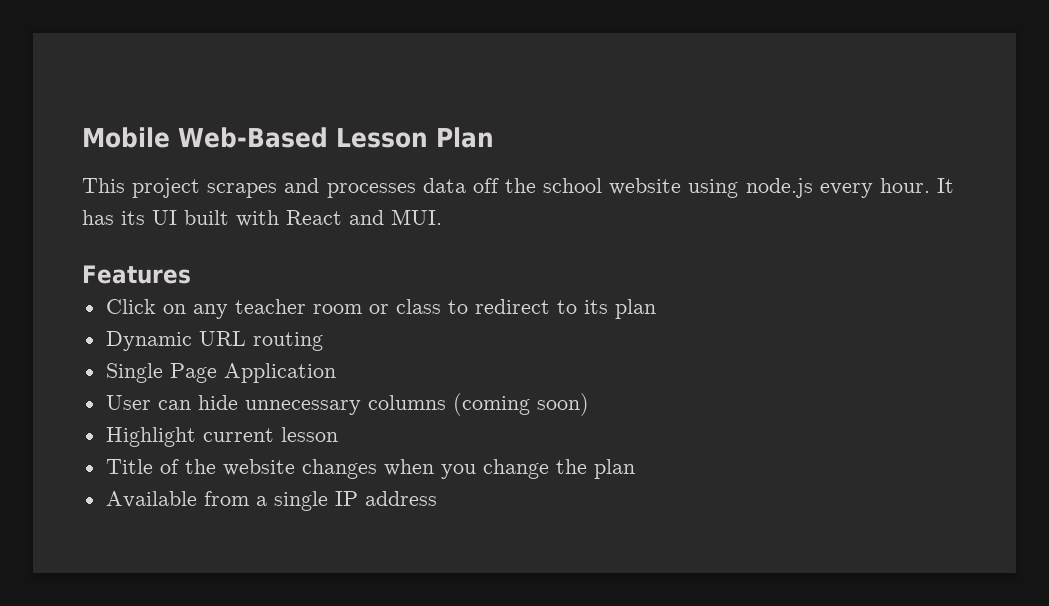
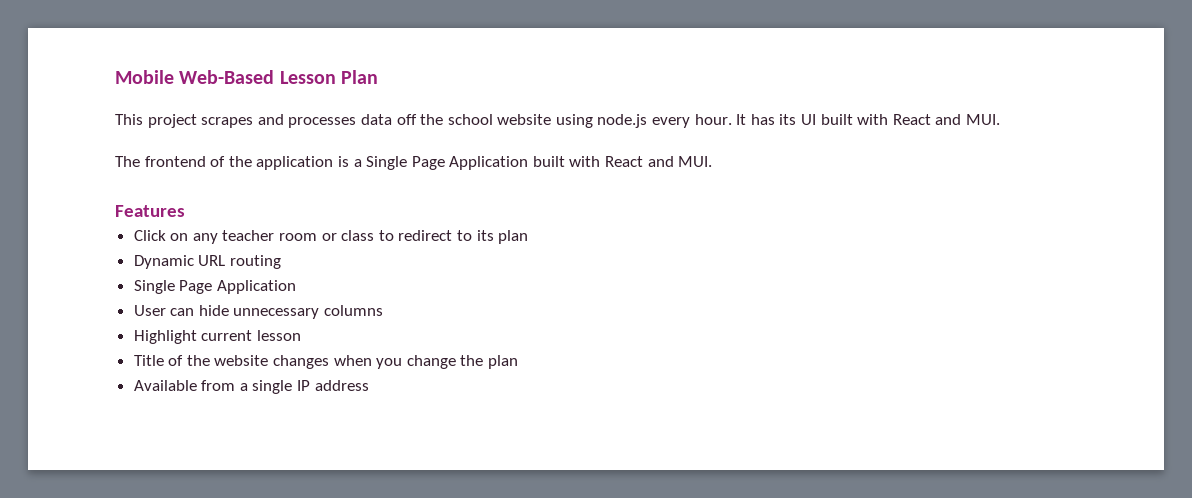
(442, 217) none -> [115,156,713,170] // The frontend of the application is a Single Page Application built with React and MUI.
[452,393,589,416] (coming soon) -> (384, 310) none

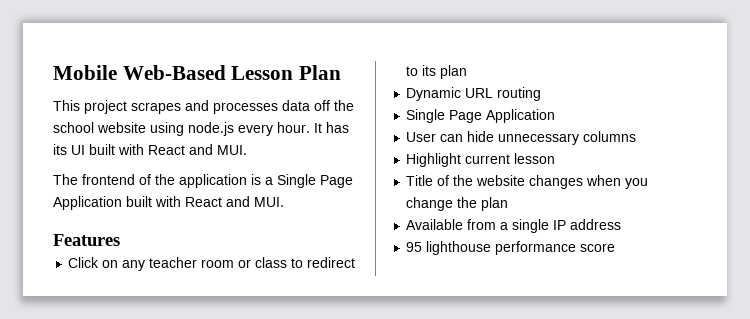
(369, 385) none -> [406,241,616,255] // 95 lighthouse performance score

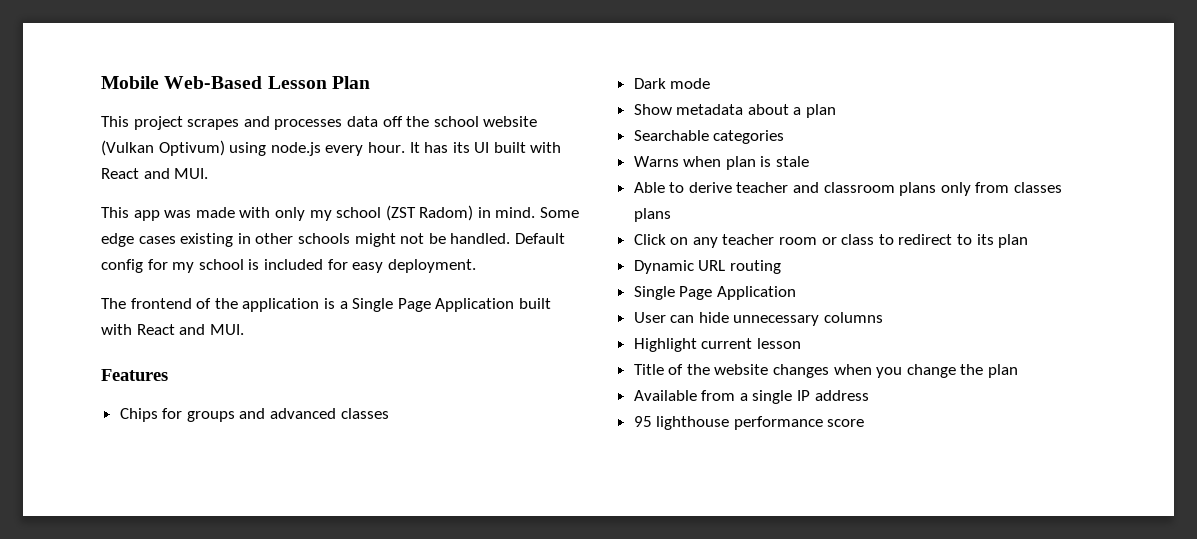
(146, 127) none -> [101,140,225,156] (Vulkan Optivum)
(247, 150) none -> [101,205,580,221] [101,233,565,247] [101,259,476,273] // This app was made with only my school (ZST Radom) in mind. Some edge cases existing in other schools might not be handled. Default config for my school is included for easy deployment.
(120, 240) none -> [119,408,389,422] [633,78,711,89] [633,104,837,118] [633,130,785,144] [633,156,810,170] [633,182,1063,196] [633,208,671,222] // Chips for groups and advanced classes // Dark mode // Show metadata about a plan // Searchable categories // Warns when plan is stale // Able to derive teacher and classroom plans only from classes plans

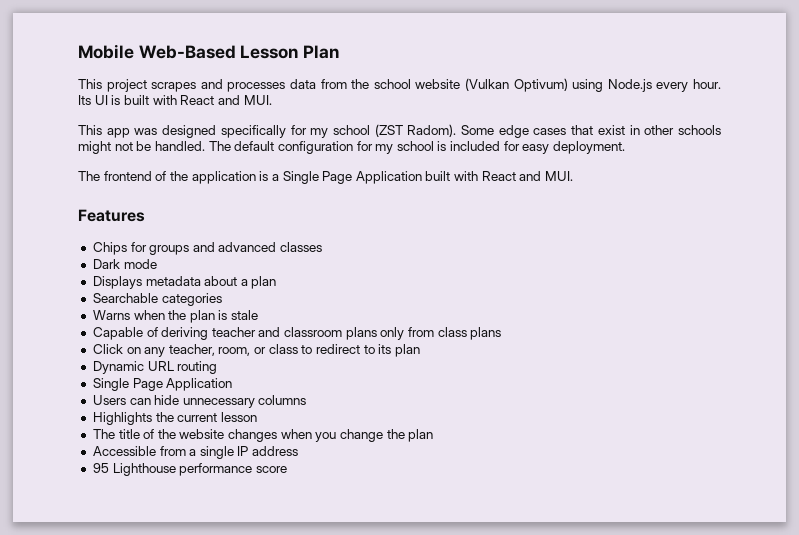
[382,116,403,127] off -> [320,79,347,89] from
[270,142,321,156] node.js -> [607,79,652,92] Node.js
[409,142,490,153] It has its UI -> [78,95,121,105] Its UI is
[195,205,536,221] made with only my school (ZST Radom) in mind. -> [162,124,457,138] designed specifically for my school (ZST Radom).
[180,233,234,247] existing -> [571,125,625,135] that exist
[514,233,565,244] [101,259,143,273] Default config -> [208,141,353,154] The default configuration
[633,104,672,115] Show -> [92,276,142,289] Displays
(722, 161) none -> [168,310,187,320] the
[633,182,732,193] Able to derive -> [92,327,209,340] Capable of deriving
[1014,182,1063,193] classes -> [437,327,467,337] class
[722,234,818,245] teacher room -> [168,344,251,356] teacher, room,
[633,312,666,323] User -> [92,395,126,405] Users
[633,338,697,352] Highlight -> [92,412,174,425] Highlights the
[633,364,664,375] Title -> [92,429,140,439] The title
[633,390,697,401] Available -> [92,446,156,456] Accessible
[656,416,730,430] lighthouse -> [112,463,176,476] Lighthouse

